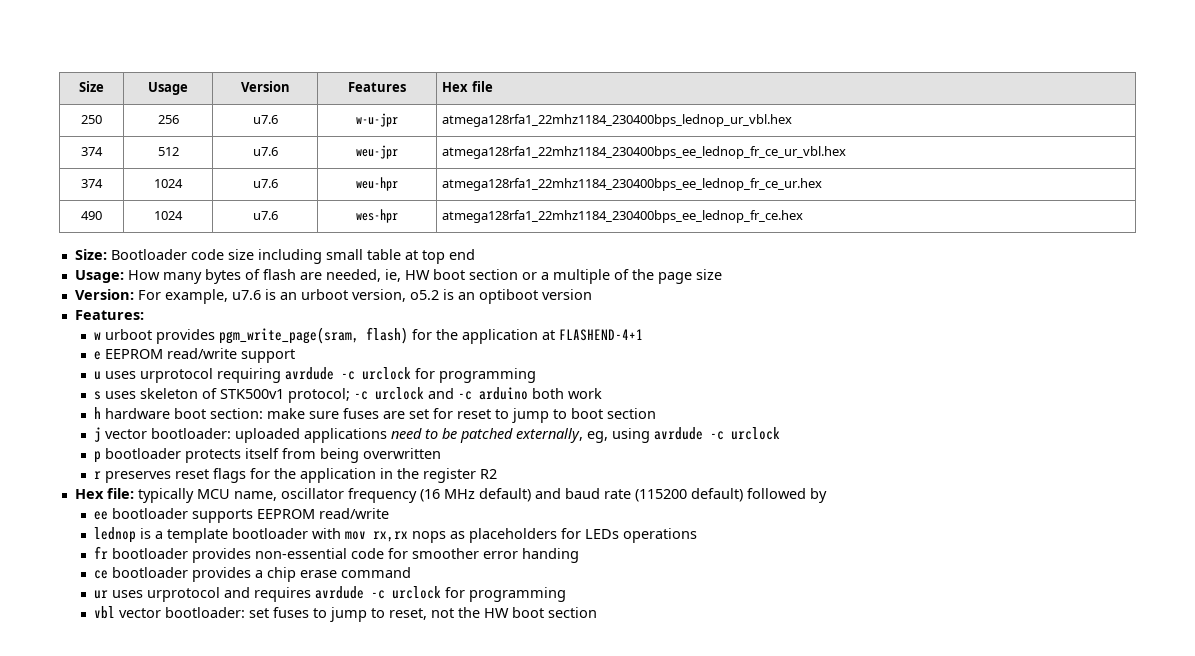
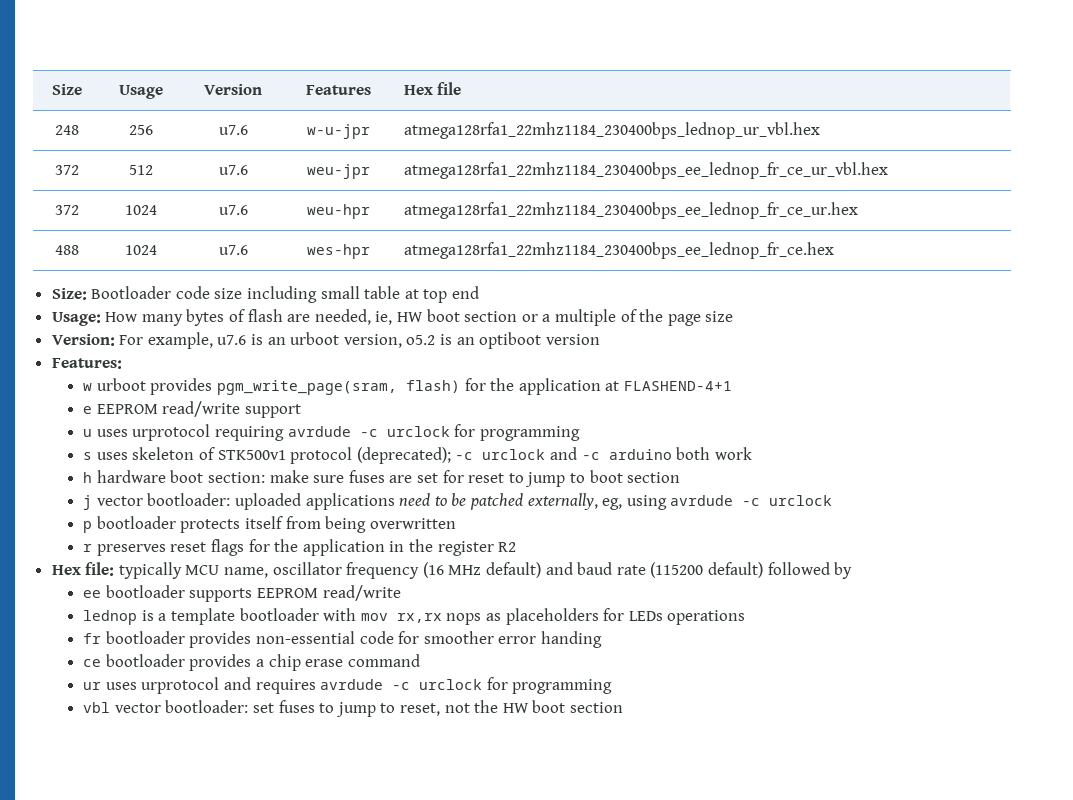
[81,115,102,124] 250 -> [54,125,79,135] 248
[81,147,103,156] 374 -> [54,165,79,175] 372
[81,179,103,188] 374 -> [54,205,79,215] 372
[81,211,102,220] 490 -> [54,245,79,255] 488
[287,388,350,403] protocol; -> [290,447,451,464] protocol (deprecated);

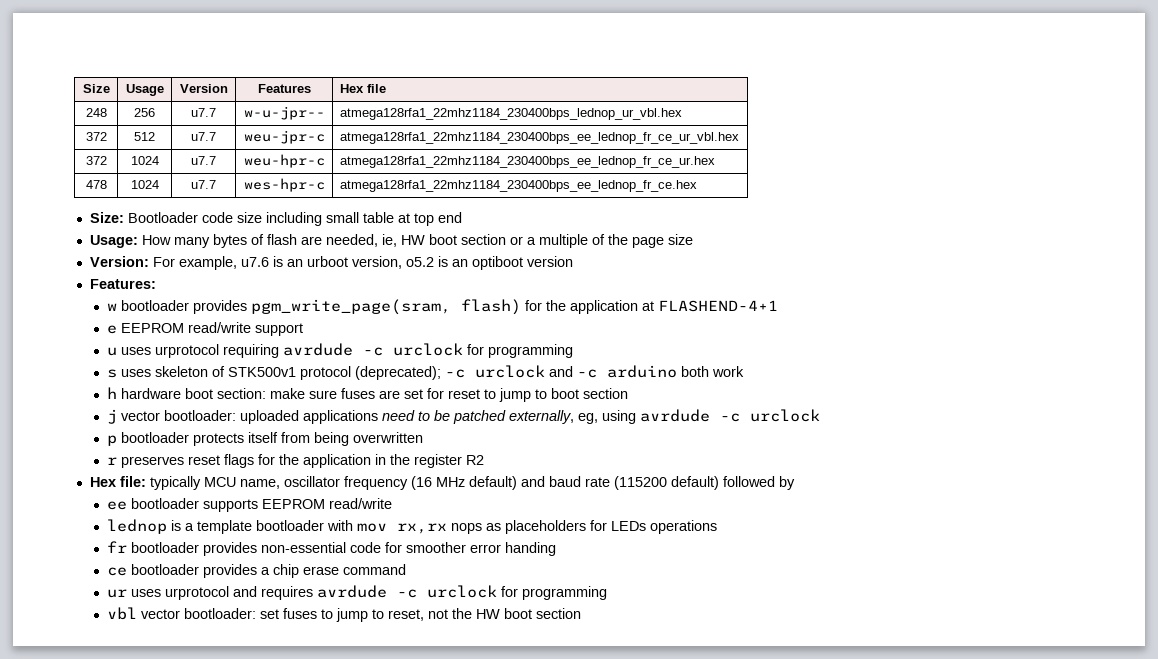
[218,125,248,135] [306,124,370,139] u7.6 | w-u-jpr -> [191,108,216,117] [243,106,325,120] u7.7 | w-u-jpr--
[218,165,248,175] [306,164,370,179] u7.6 | weu-jpr -> [191,132,216,141] [243,130,325,144] u7.7 | weu-jpr-c
[218,205,248,215] [306,204,370,219] u7.6 | weu-hpr -> [191,156,216,165] [243,154,325,168] u7.7 | weu-hpr-c
[54,245,79,255] [125,245,157,255] [218,245,248,255] [306,244,370,259] 488 | 1024 | u7.6 | wes-hpr -> [85,180,107,189] [130,180,159,189] [191,180,216,189] [243,178,325,192] 478 | 1024 | u7.7 | wes-hpr-c
[96,378,146,391] urboot -> [121,300,190,311] bootloader

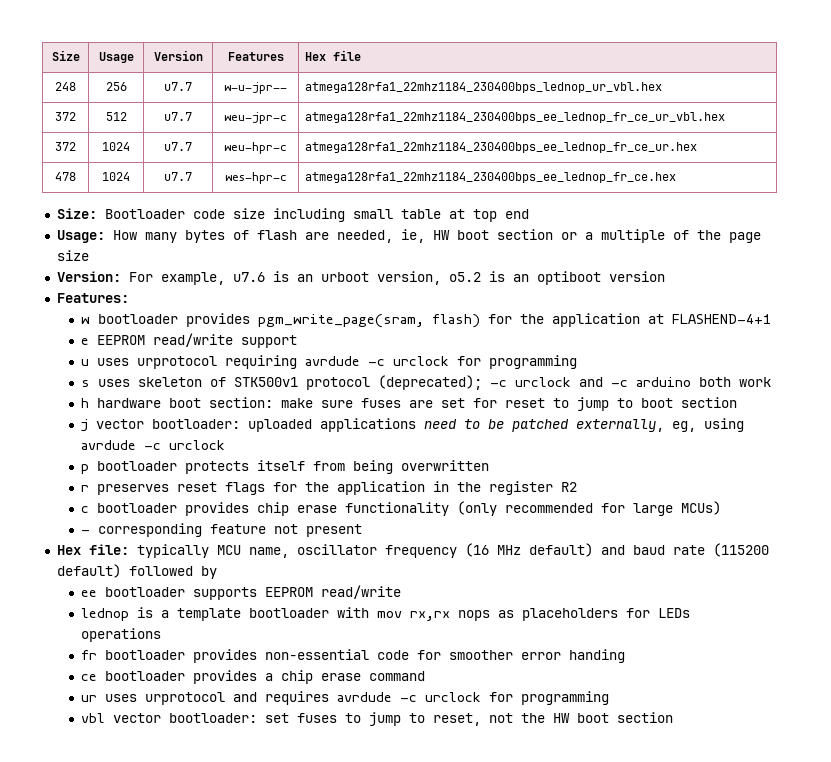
(485, 460) none -> [81,501,722,516] [81,523,363,537] // c bootloader provides chip erase functionality (only recommended for large MCUs) // - corresponding feature not present

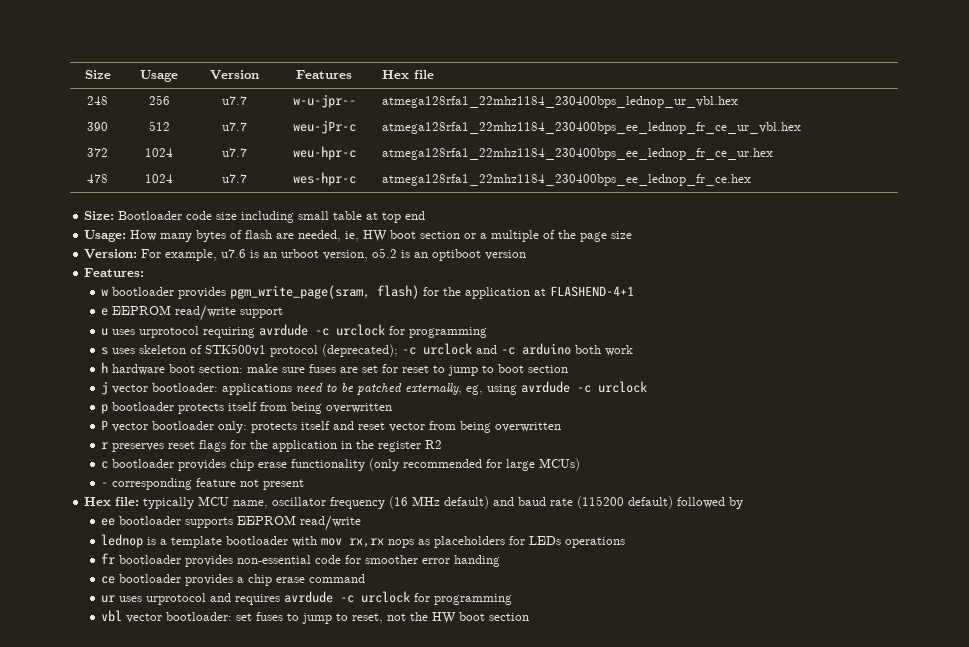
[55,112,76,121] 372 -> [87,122,108,131] 390
[223,112,287,124] weu-jpr-c -> [292,120,356,134] weu-jPr-c
[248,419,313,432] uploaded -> (219, 387) none
(490, 465) none -> [101,420,562,433] // P vector bootloader only: protects itself and reset vector from being overwritten

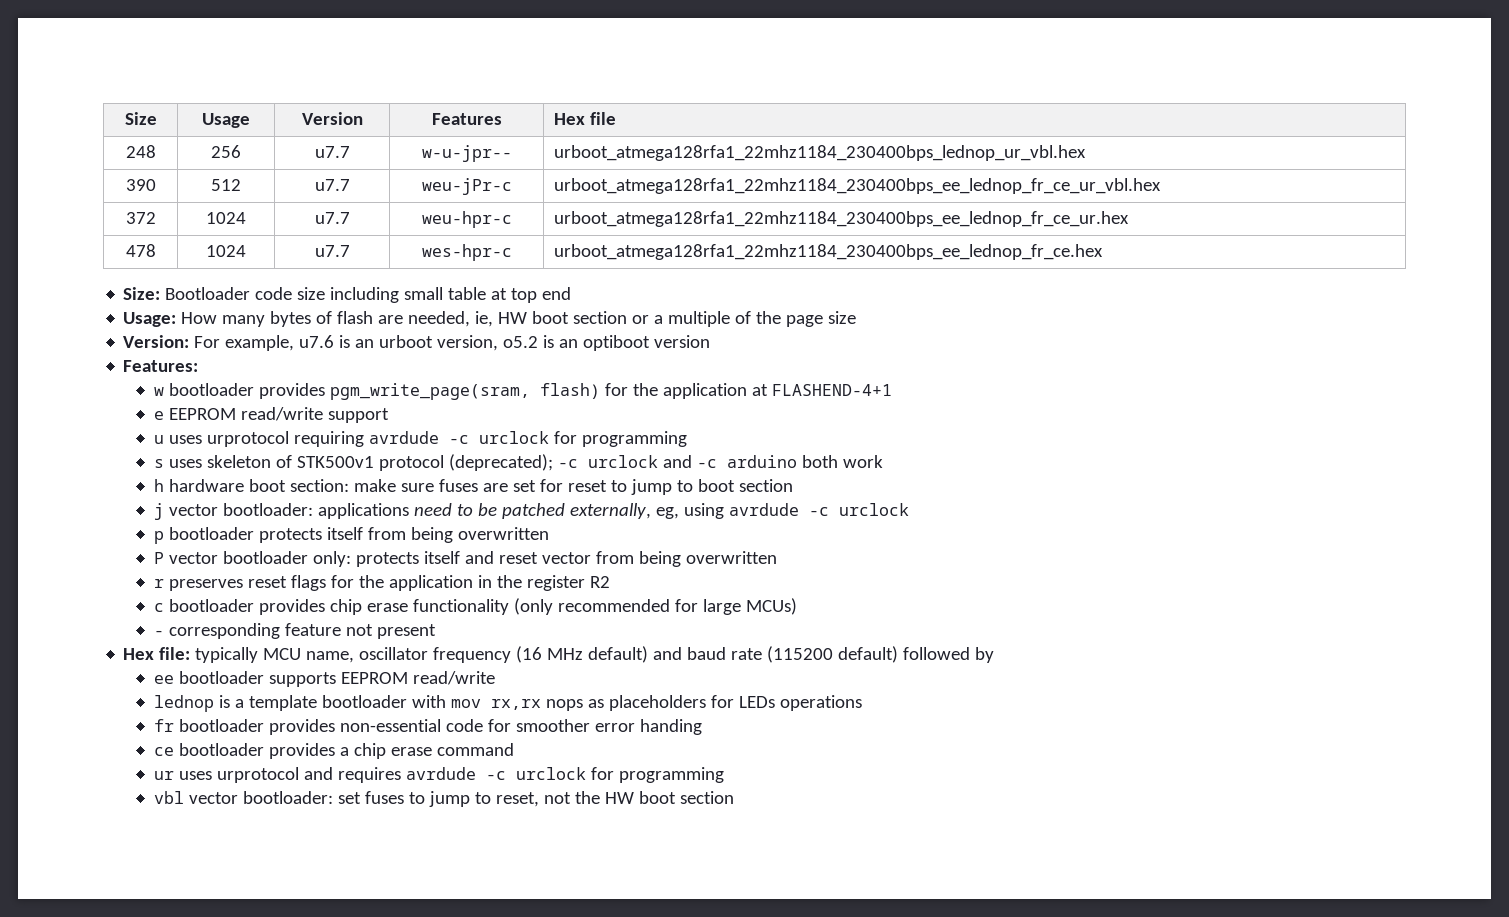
[382,96,739,108] atmega128rfa1_22mhz1184_230400bps_lednop_ur_vbl.hex -> [553,145,1086,161] urboot_atmega128rfa1_22mhz1184_230400bps_lednop_ur_vbl.hex
[382,122,802,134] atmega128rfa1_22mhz1184_230400bps_ee_lednop_fr_ce_ur_vbl.hex -> [553,178,1161,194] urboot_atmega128rfa1_22mhz1184_230400bps_ee_lednop_fr_ce_ur_vbl.hex
[382,148,774,160] atmega128rfa1_22mhz1184_230400bps_ee_lednop_fr_ce_ur.hex -> [553,211,1129,227] urboot_atmega128rfa1_22mhz1184_230400bps_ee_lednop_fr_ce_ur.hex
[382,174,752,186] atmega128rfa1_22mhz1184_230400bps_ee_lednop_fr_ce.hex -> [553,244,1103,260] urboot_atmega128rfa1_22mhz1184_230400bps_ee_lednop_fr_ce.hex

